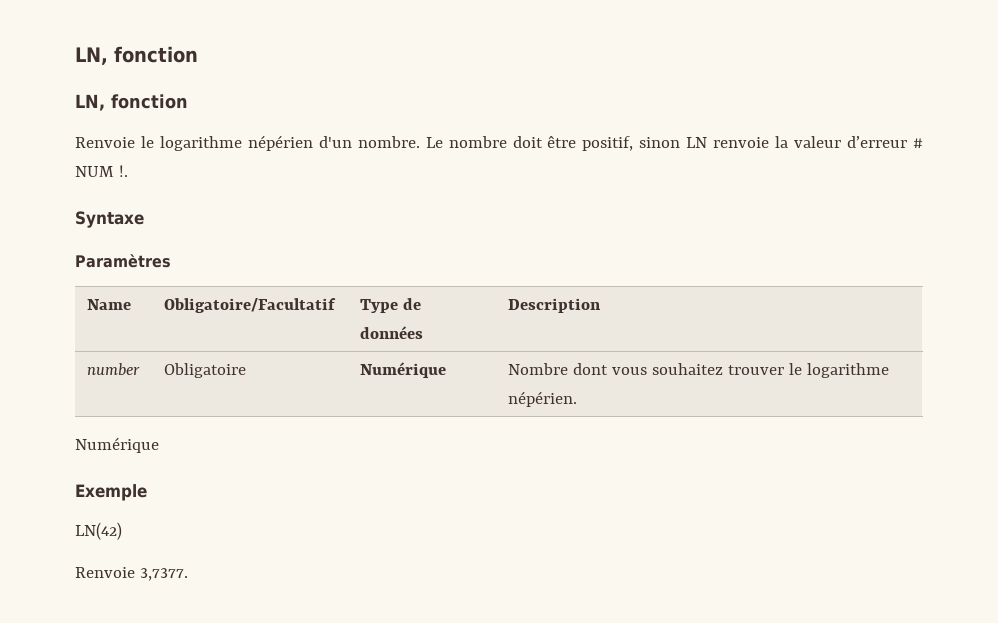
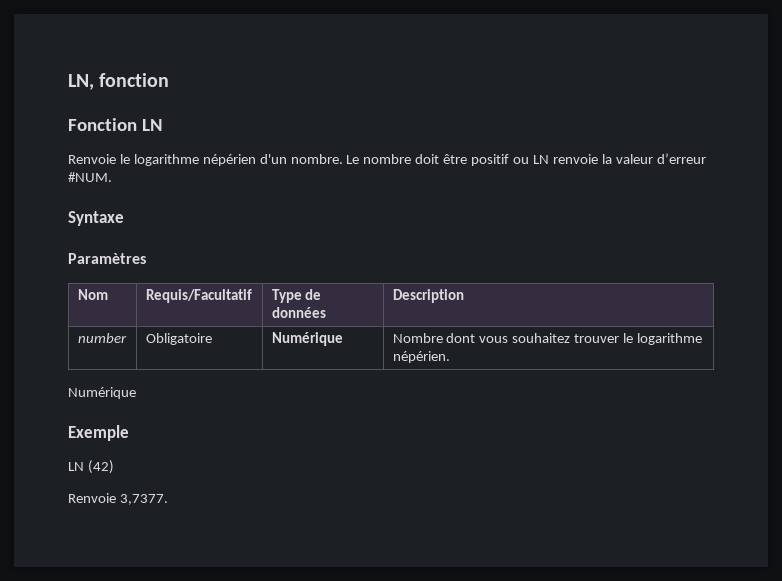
[75,46,198,65] [75,94,188,111] LN, fonction // LN, fonction -> [68,73,170,90] [68,118,163,131] LN, fonction // Fonction LN
[582,136,681,151] positif, sinon -> [471,154,530,166] positif ou
[913,138,924,148] [75,165,128,177] # NUM !. -> [68,172,112,182] #NUM.
[87,299,132,310] [164,298,337,313] Name | Obligatoire/Facultatif -> [77,289,108,300] [145,289,252,303] Nom | Requis/Facultatif
[75,522,122,540] LN(42) -> [68,460,114,474] LN (42)

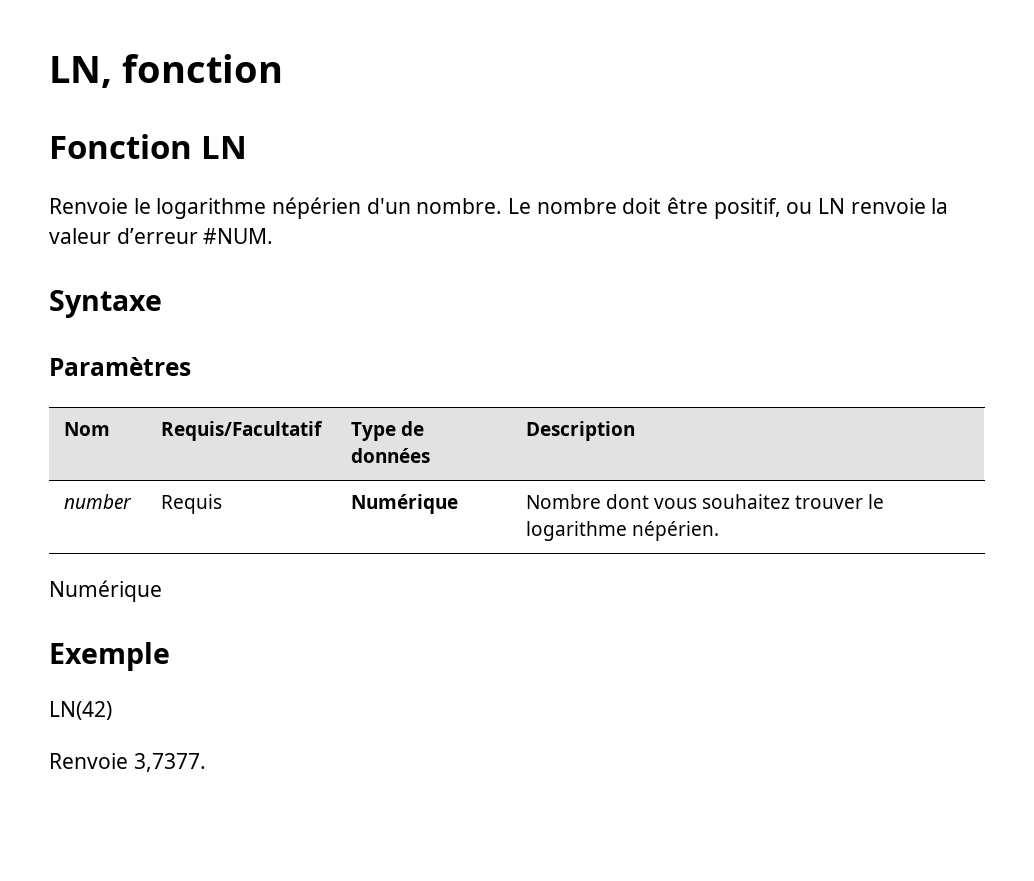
[471,154,510,166] positif -> [713,198,781,219] positif,
[145,333,212,345] Obligatoire -> [160,494,222,514] Requis
[68,460,114,474] LN (42) -> [49,701,112,720] LN(42)

